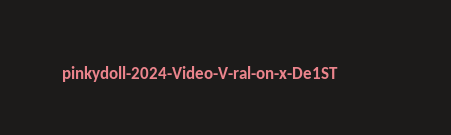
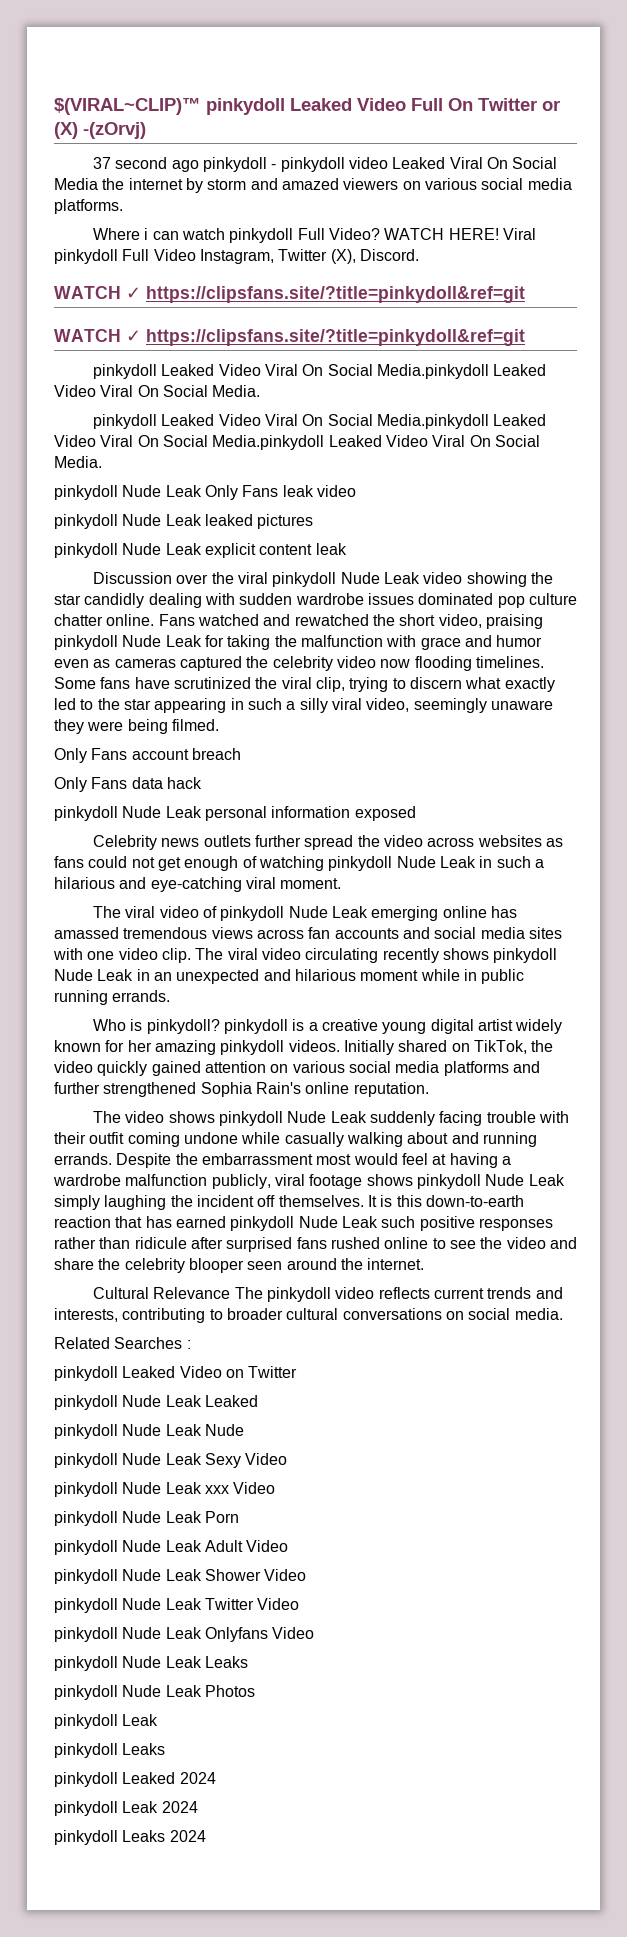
[62,66,338,82] pinkydoll-2024-Video-V-ral-on-x-De1ST -> [54,98,560,115] [54,122,146,139] [93,157,558,172] [54,178,572,193] [54,199,123,214] [93,228,536,243] [54,249,419,264] [54,286,525,303] [54,329,525,346] [93,364,547,379] [54,385,261,397] [93,414,547,429] [54,435,540,450] [54,456,102,468] [54,485,356,500] [54,514,314,529] [54,543,347,558] [93,572,553,587] [54,593,577,608] [54,614,543,629] [54,635,543,650] [54,656,544,671] [54,677,555,692] [54,698,553,713] [54,719,219,734] [54,748,241,763] [54,777,202,792] [54,806,416,821] [93,835,563,850] [54,856,544,871] [54,877,342,892] [93,906,517,921] [54,927,562,939] [53,948,558,963] [54,969,525,984] [54,990,171,1005] [93,1019,563,1034] [54,1040,554,1055] [54,1061,540,1076] [54,1082,429,1097] [93,1111,569,1126] [54,1132,537,1147] [54,1153,511,1168] [53,1174,565,1189] [54,1195,524,1210] [54,1216,553,1231] [54,1237,577,1252] [54,1258,425,1273] [93,1287,563,1302] [54,1308,563,1323] [54,1337,191,1349] [54,1366,298,1381] [54,1395,258,1410] [54,1424,244,1439] [54,1453,288,1468] [54,1482,276,1497] [54,1511,239,1526] [54,1540,289,1555] [54,1569,307,1584] [54,1598,300,1613] [54,1627,315,1642] [54,1656,248,1671] [54,1685,255,1700] [54,1714,159,1729] [54,1743,166,1758] [54,1772,216,1787] [54,1801,198,1816] [54,1830,206,1845] $(VIRAL~CLIP)™ pinkydoll Leaked Video Full On Twitter or (X) -(zOrvj) // 37 second ago pinkydoll - pinkydoll video Leaked Viral On Social Media the internet by storm and amazed viewers on various social media platforms. // Where i can watch pinkydoll Full Video? WATCH HERE! Viral pinkydoll Full Video Instagram, Twitter (X), Discord. // WATCH ✓ https://clipsfans.site/?title=pinkydoll&ref=git // WATCH ✓ https://clipsfans.site/?title=pinkydoll&ref=git // pinkydoll Leaked Video Viral On Social Media.pinkydoll Leaked Video Viral On Social Media. // pinkydoll Leaked Video Viral On Social Media.pinkydoll Leaked Video Viral On Social Media.pinkydoll Leaked Video Viral On Social Media. // pinkydoll Nude Leak Only Fans leak video // pinkydoll Nude Leak leaked pictures // pinkydoll Nude Leak explicit content leak // Discussion over the viral pinkydoll Nude Leak video showing the star candidly dealing with sudden wardrobe issues dominated pop culture chatter online. Fans watched and rewatched the short video, praising pinkydoll Nude Leak for taking the malfunction with grace and humor even as cameras captured the celebrity video now flooding timelines. Some fans have scrutinized the viral clip, trying to discern what exactly led to the star appearing in such a silly viral video, seemingly unaware they were being filmed. // Only Fans account breach // Only Fans data hack // pinkydoll Nude Leak personal information exposed // Celebrity news outlets further spread the video across websites as fans could not get enough of watching pinkydoll Nude Leak in such a hilarious and eye-catching viral moment. // The viral video of pinkydoll Nude Leak emerging online has amassed tremendous views across fan accounts and social media sites with one video clip. The viral video circulating recently shows pinkydoll Nude Leak in an unexpected and hilarious moment while in public running errands. // Who is pinkydoll? pinkydoll is a creative young digital artist widely known for her amazing pinkydoll videos. Initially shared on TikTok, the video quickly gained attention on various social media platforms and further strengthened Sophia Rain's online reputation. // The video shows pinkydoll Nude Leak suddenly facing trouble with their outfit coming undone while casually walking about and running errands. Despite the embarrassment most would feel at having a wardrobe malfunction publicly, viral footage shows pinkydoll Nude Leak simply laughing the incident off themselves. It is this down-to-earth reaction that has earned pinkydoll Nude Leak such positive responses rather than ridicule after surprised fans rushed online to see the video and share the celebrity blooper seen around the internet. // Cultural Relevance The pinkydoll video reflects current trends and interests, contributing to broader cultural conversations on social media. // Related Searches : // pinkydoll Leaked Video on Twitter // pinkydoll Nude Leak Leaked // pinkydoll Nude Leak Nude // pinkydoll Nude Leak Sexy Video // pinkydoll Nude Leak xxx Video // pinkydoll Nude Leak Porn // pinkydoll Nude Leak Adult Video // pinkydoll Nude Leak Shower Video // pinkydoll Nude Leak Twitter Video // pinkydoll Nude Leak Onlyfans Video // pinkydoll Nude Leak Leaks // pinkydoll Nude Leak Photos // pinkydoll Leak // pinkydoll Leaks // pinkydoll Leaked 2024 // pinkydoll Leak 2024 // pinkydoll Leaks 2024

